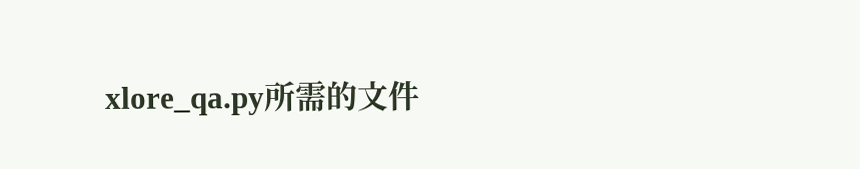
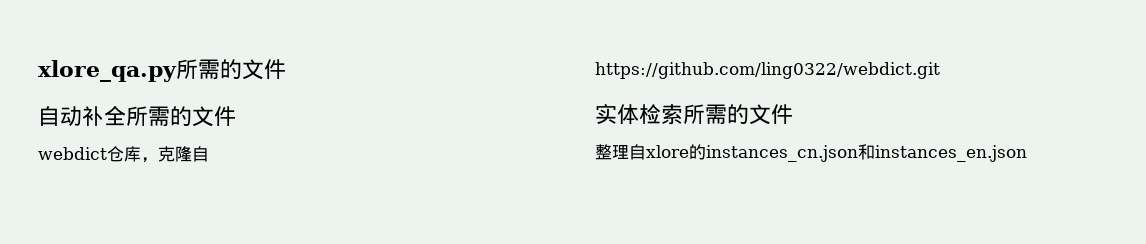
(420, 96) none -> [38,106,236,127] [38,146,209,163] [595,62,940,79] [595,104,793,125] [595,144,1027,162] // 自动补全所需的文件 // webdict仓库，克隆自https://github.com/ling0322/webdict.git // 实体检索所需的文件 // 整理自xlore的instances_cn.json和instances_en.json

